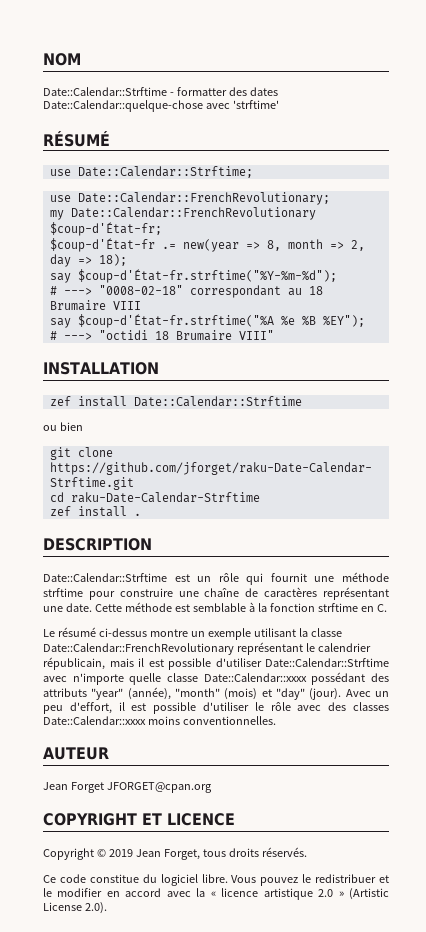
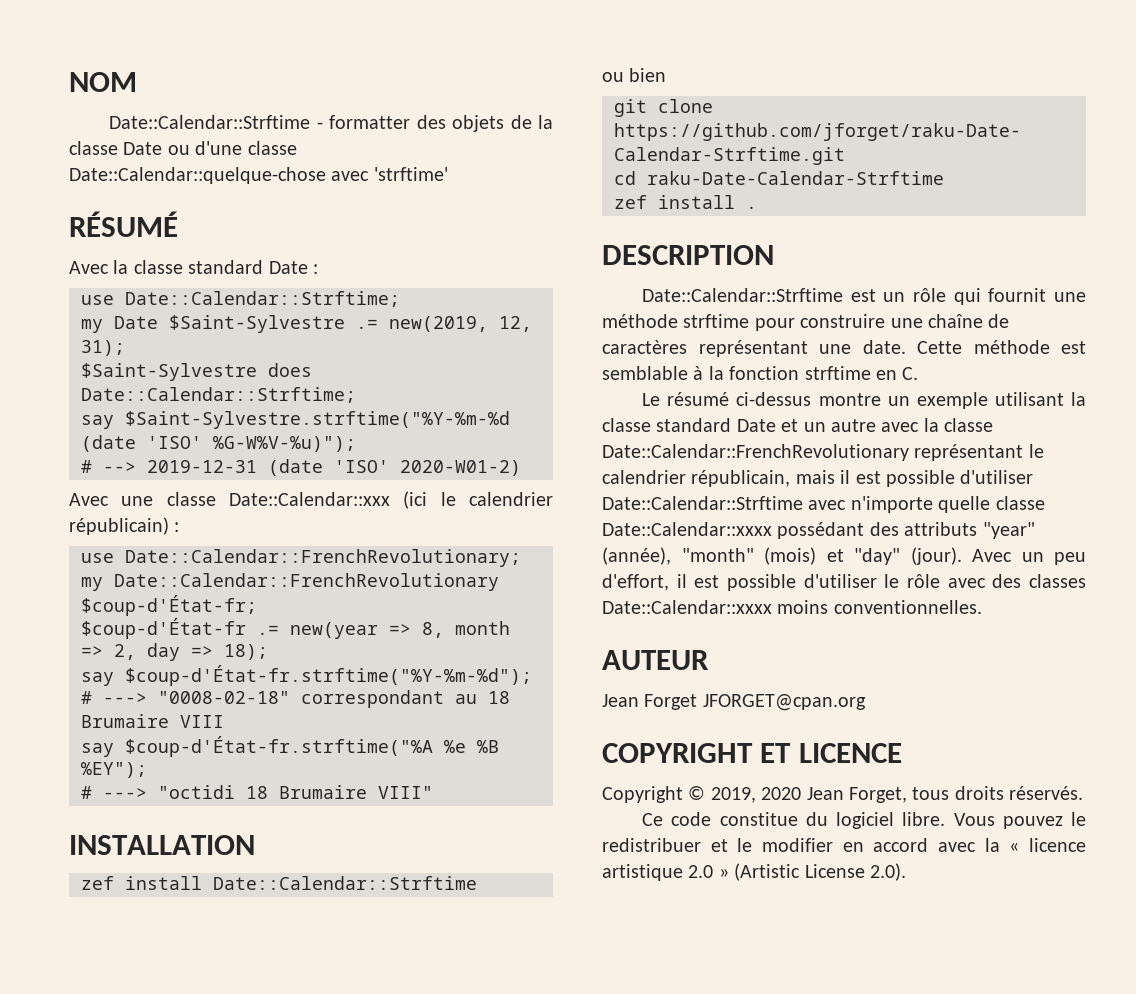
[249,87,278,96] [43,100,279,112] [43,131,110,147] [49,166,253,178] dates Date::Calendar::quelque-chose avec 'strftime' // RÉSUMÉ // use Date::Calendar::Strftime; -> [452,115,553,132] [69,141,297,155] [69,167,448,184] [69,211,178,237] [69,260,318,274] [81,291,400,307] [81,315,532,333] [81,340,125,356] [81,363,312,381] [81,387,356,403] [81,411,510,429] [81,435,356,452] [81,459,521,476] [69,491,553,509] [69,517,180,535] objets de la classe Date ou d'une classe Date::Calendar::quelque-chose avec 'strftime' // RÉSUMÉ // Avec la classe standard Date : // use Date::Calendar::Strftime; // my Date $Saint-Sylvestre .= new(2019, 12, 31); // $Saint-Sylvestre does Date::Calendar::Strftime; // say $Saint-Sylvestre.strftime("%Y-%m-%d (date 'ISO' %G-W%V-%u)"); // # --> 2019-12-31 (date 'ISO' 2020-W01-2) // Avec une classe Date::Calendar::xxx (ici le calendrier républicain) :
(342, 632) none -> [656,418,994,432] standard Date et un autre avec la classe
[108,849,133,857] 2019 -> [710,787,802,803] 2019, 2020

